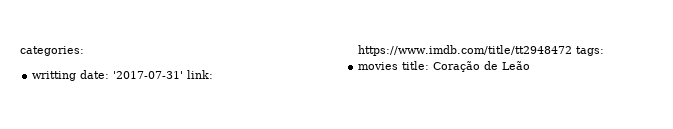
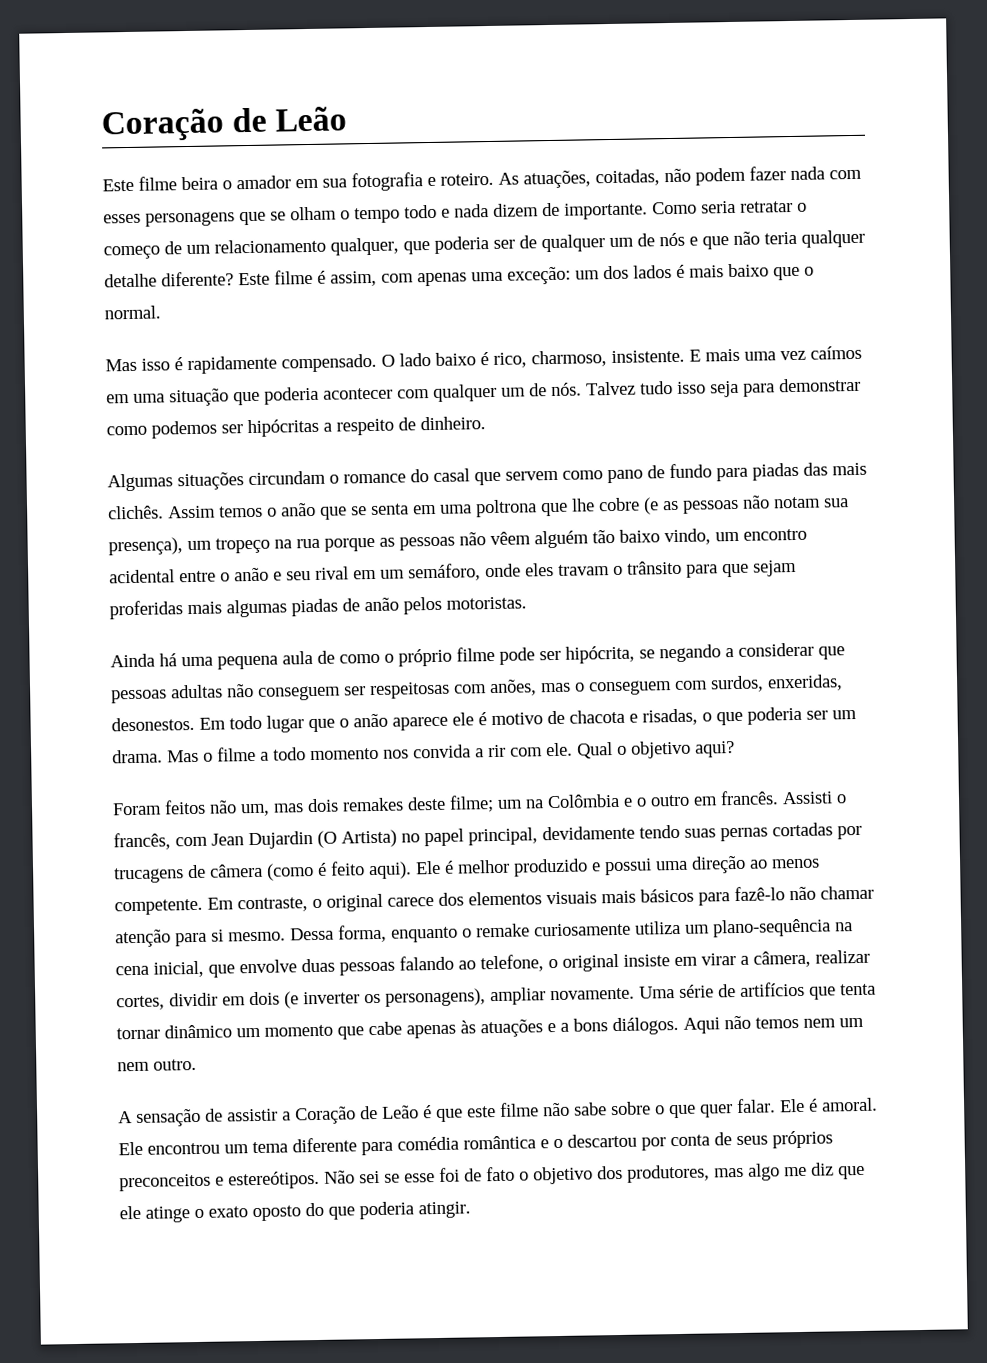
[20,46,84,56] [32,70,214,81] [358,45,605,56] [358,61,531,72] categories: // writting date: '2017-07-31' link: https://www.imdb.com/title/tt2948472 tags: // movies title: Coração de Leão -> [101,106,348,142] [102,166,862,192] [103,200,807,227] [103,229,865,260] [104,263,814,288] [104,305,161,320] [105,345,862,375] [106,377,861,407] [106,416,486,439] [107,462,867,492] [108,495,849,520] [108,528,807,556] [109,559,797,584] [109,596,527,620] [110,642,845,670] [111,674,843,704] [111,706,857,733] [112,740,735,764] [112,790,847,817] [113,822,862,851] [114,855,820,884] [114,885,874,916] [115,918,853,948] [115,949,870,978] [116,981,876,1011] [116,1015,864,1040] [117,1058,197,1072] [118,1097,878,1127] [118,1130,833,1156] [119,1162,865,1192] [119,1201,471,1223] Coração de Leão // Este filme beira o amador em sua fotografia e roteiro. As atuações, coitadas, não podem fazer nada com esses personagens que se olham o tempo todo e nada dizem de importante. Como seria retratar o começo de um relacionamento qualquer, que poderia ser de qualquer um de nós e que não teria qualquer detalhe diferente? Este filme é assim, com apenas uma exceção: um dos lados é mais baixo que o normal. // Mas isso é rapidamente compensado. O lado baixo é rico, charmoso, insistente. E mais uma vez caímos em uma situação que poderia acontecer com qualquer um de nós. Talvez tudo isso seja para demonstrar como podemos ser hipócritas a respeito de dinheiro. // Algumas situações circundam o romance do casal que servem como pano de fundo para piadas das mais clichês. Assim temos o anão que se senta em uma poltrona que lhe cobre (e as pessoas não notam sua presença), um tropeço na rua porque as pessoas não vêem alguém tão baixo vindo, um encontro acidental entre o anão e seu rival em um semáforo, onde eles travam o trânsito para que sejam proferidas mais algumas piadas de anão pelos motoristas. // Ainda há uma pequena aula de como o próprio filme pode ser hipócrita, se negando a considerar que pessoas adultas não conseguem ser respeitosas com anões, mas o conseguem com surdos, enxeridas, desonestos. Em todo lugar que o anão aparece ele é motivo de chacota e risadas, o que poderia ser um drama. Mas o filme a todo momento nos convida a rir com ele. Qual o objetivo aqui? // Foram feitos não um, mas dois remakes deste filme; um na Colômbia e o outro em francês. Assisti o francês, com Jean Dujardin (O Artista) no papel principal, devidamente tendo suas pernas cortadas por trucagens de câmera (como é feito aqui). Ele é melhor produzido e possui uma direção ao menos competente. Em contraste, o original carece dos elementos visuais mais básicos para fazê-lo não chamar atenção para si mesmo. Dessa forma, enquanto o remake curiosamente utiliza um plano-sequência na cena inicial, que envolve duas pessoas falando ao telefone, o original insiste em virar a câmera, realizar cortes, dividir em dois (e inverter os personagens), ampliar novamente. Uma série de artifícios que tenta tornar dinâmico um momento que cabe apenas às atuações e a bons diálogos. Aqui não temos nem um nem outro. // A sensação de assistir a Coração de Leão é que este filme não sabe sobre o que quer falar. Ele é amoral. Ele encontrou um tema diferente para comédia romântica e o descartou por conta de seus próprios preconceitos e estereótipos. Não sei se esse foi de fato o objetivo dos produtores, mas algo me diz que ele atinge o exato oposto do que poderia atingir.

